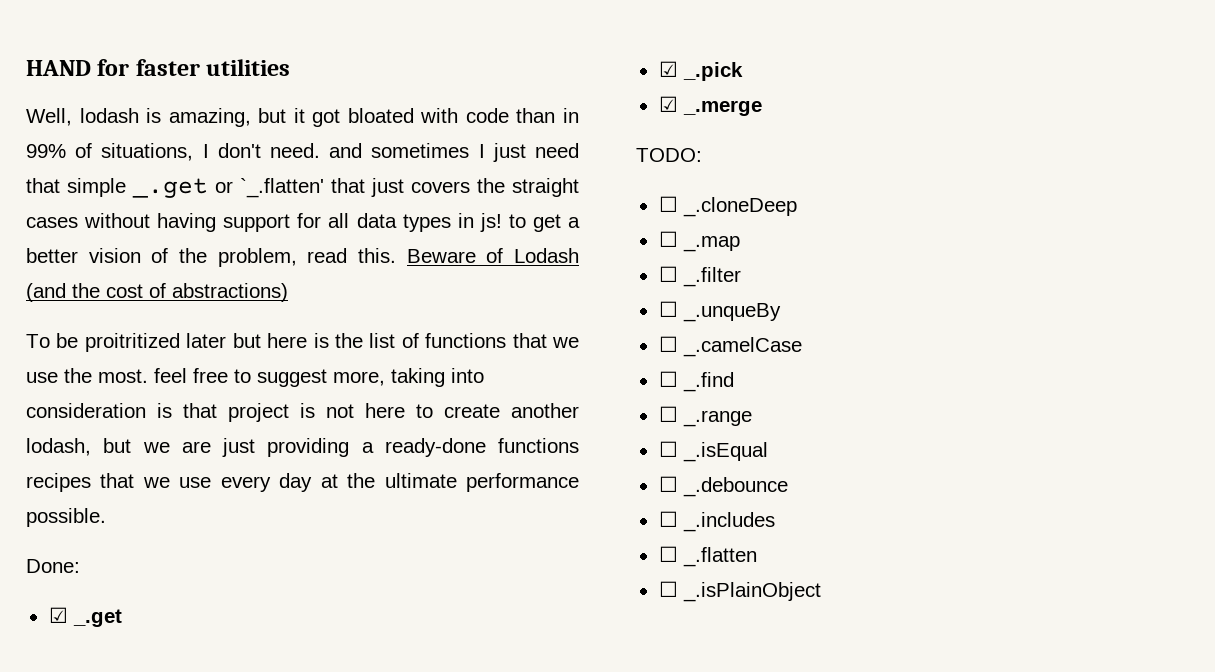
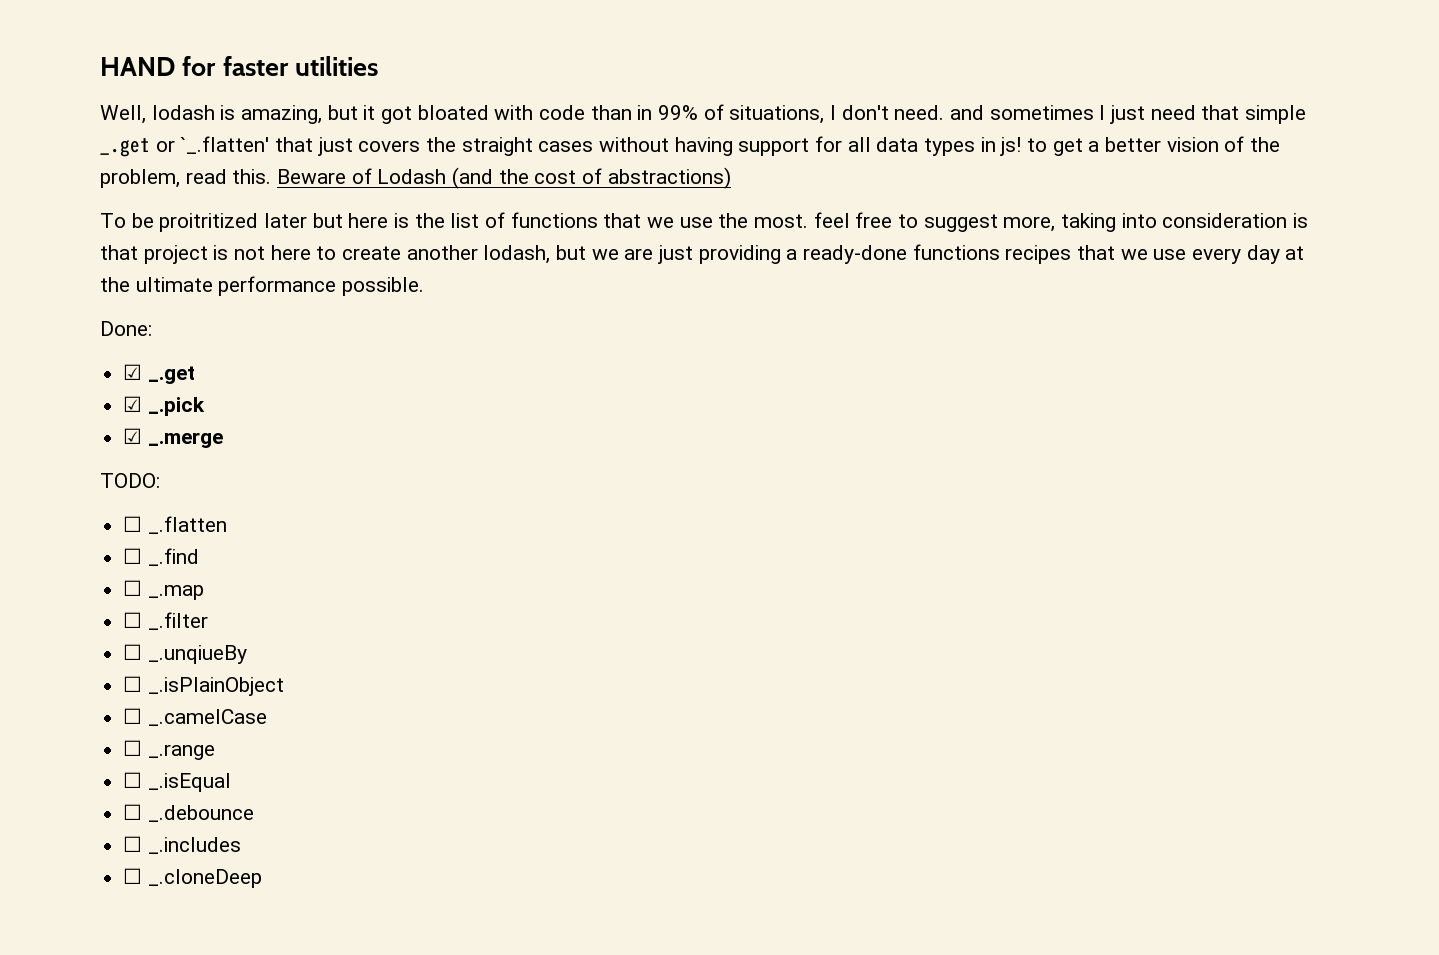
[682,197,797,217] _.cloneDeep -> [147,516,227,534] [123,548,199,566] _.flatten // ☐ _.find
[682,303,781,322] _.unqueBy -> [147,645,247,664] [123,676,284,696] _.unqiueBy // ☐ _.isPlainObject
[658,371,734,392] // ☐ _.find -> (267, 717) none
[682,547,757,567] [658,581,821,602] _.flatten // ☐ _.isPlainObject -> [147,869,262,888] _.cloneDeep

